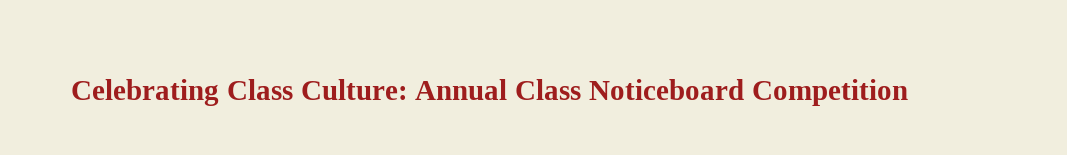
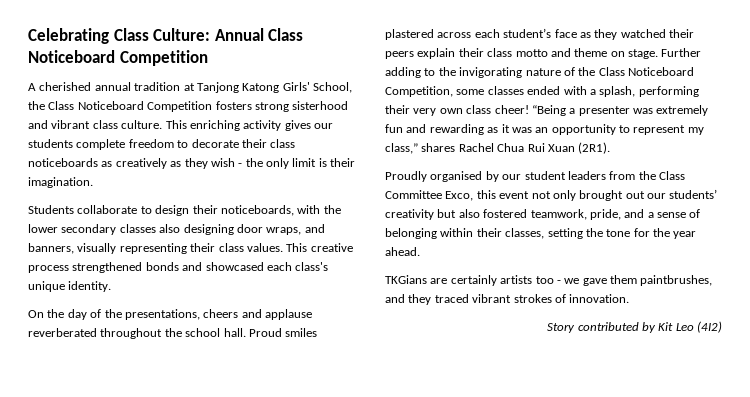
(908, 92) none -> [28,82,352,93] [28,101,349,112] [28,120,333,131] [28,139,296,150] [28,158,356,169] [28,177,93,188] [28,205,341,216] [28,224,325,235] [28,243,353,254] [28,262,329,273] [28,281,112,292] [28,309,312,320] [28,328,318,339] [385,28,694,40] [385,48,702,59] [385,67,694,78] [385,86,699,97] [385,105,709,116] [385,124,704,135] [385,142,611,154] [385,171,685,182] [385,189,718,201] [385,209,701,220] [385,228,697,239] [385,247,420,256] [385,275,713,286] [385,294,630,305] [547,321,722,333] // A cherished annual tradition at Tanjong Katong Girls' School, the Class Noticeboard Competition fosters strong sisterhood and vibrant class culture. This enriching activity gives our students complete freedom to decorate their class noticeboards as creatively as they wish - the only limit is their imagination. // Students collaborate to design their noticeboards, with the lower secondary classes also designing door wraps, and banners, visually representing their class values. This creative process strengthened bonds and showcased each class's unique identity. // On the day of the presentations, cheers and applause reverberated throughout the school hall. Proud smiles plastered across each student’s face as they watched their peers explain their class motto and theme on stage. Further adding to the invigorating nature of the Class Noticeboard Competition, some classes ended with a splash, performing their very own class cheer! “Being a presenter was extremely fun and rewarding as it was an opportunity to represent my class,” shares Rachel Chua Rui Xuan (2R1). // Proudly organised by our student leaders from the Class Committee Exco, this event not only brought out our students’ creativity but also fostered teamwork, pride, and a sense of belonging within their classes, setting the tone for the year ahead. // TKGians are certainly artists too - we gave them paintbrushes, and they traced vibrant strokes of innovation. // Story contributed by Kit Leo (4I2)

